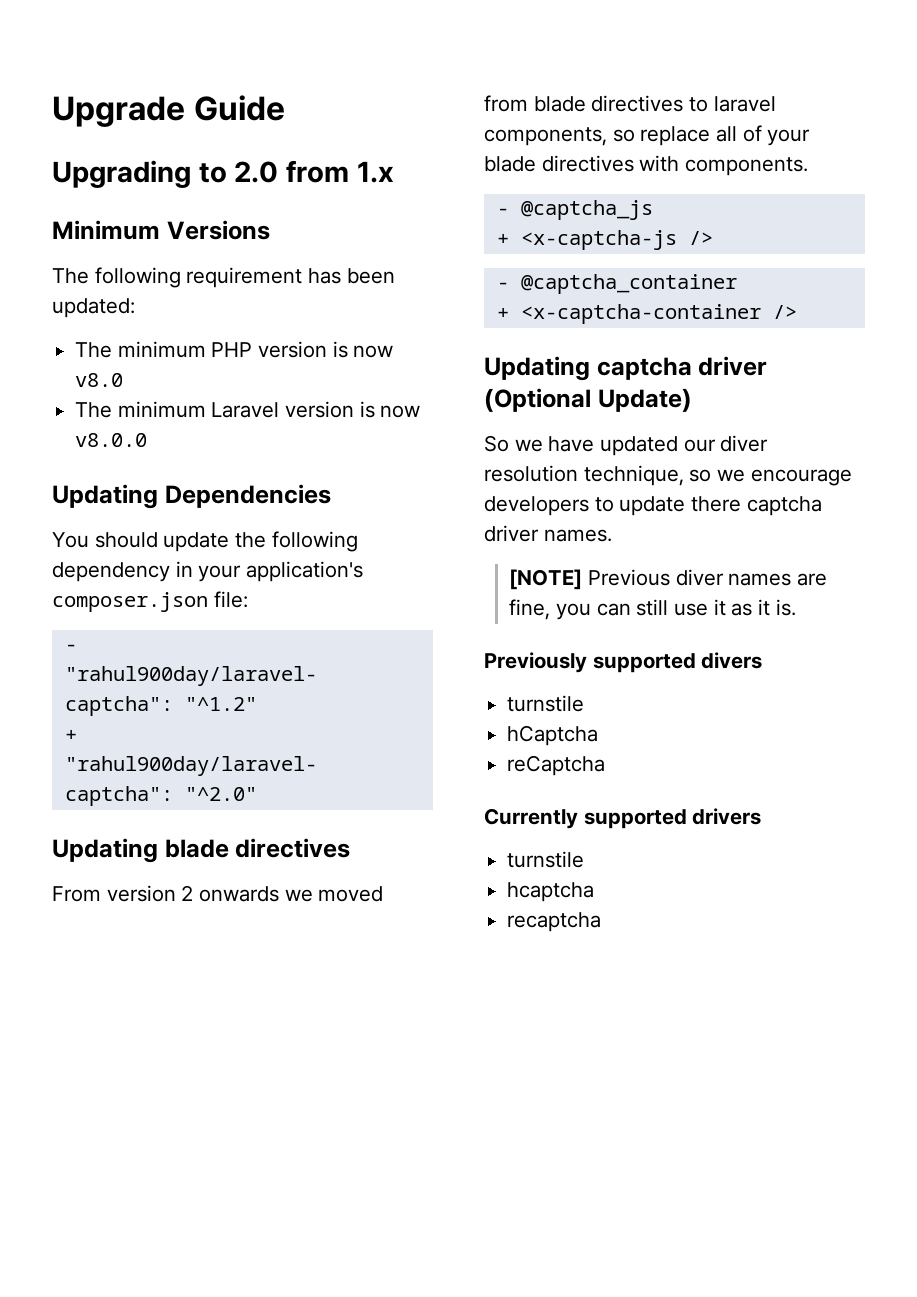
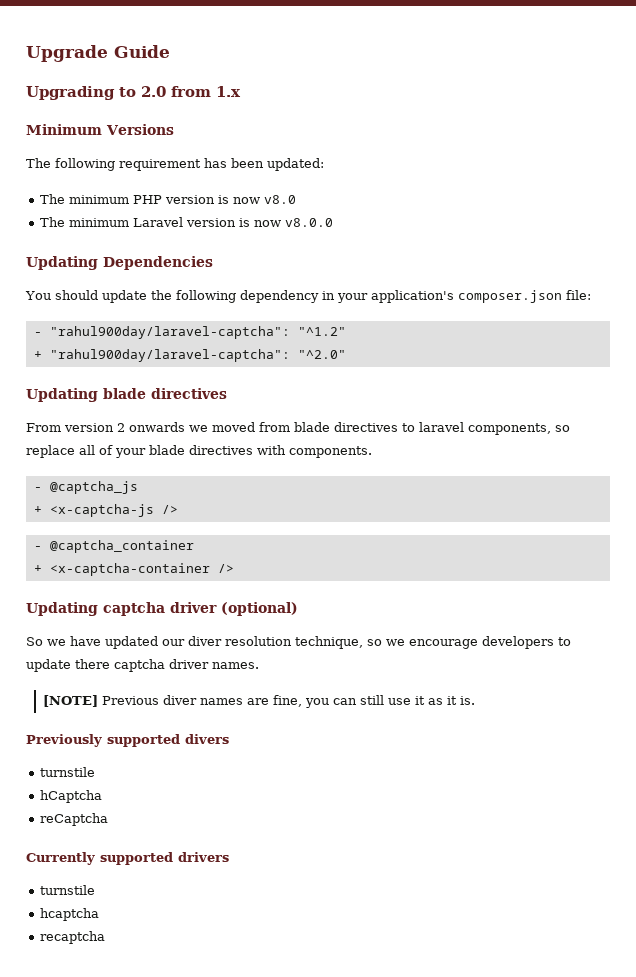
[484,388,692,412] (Optional Update) -> [221,602,298,616] (optional)

